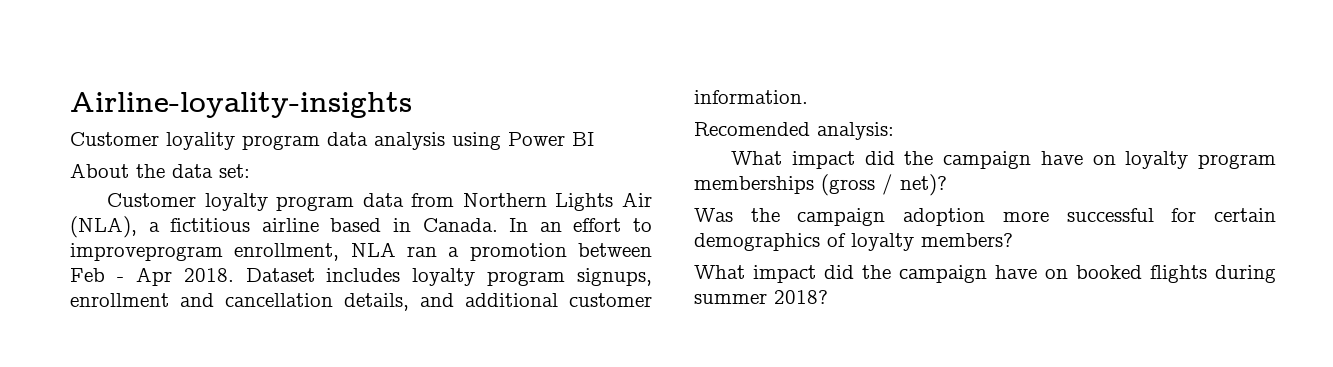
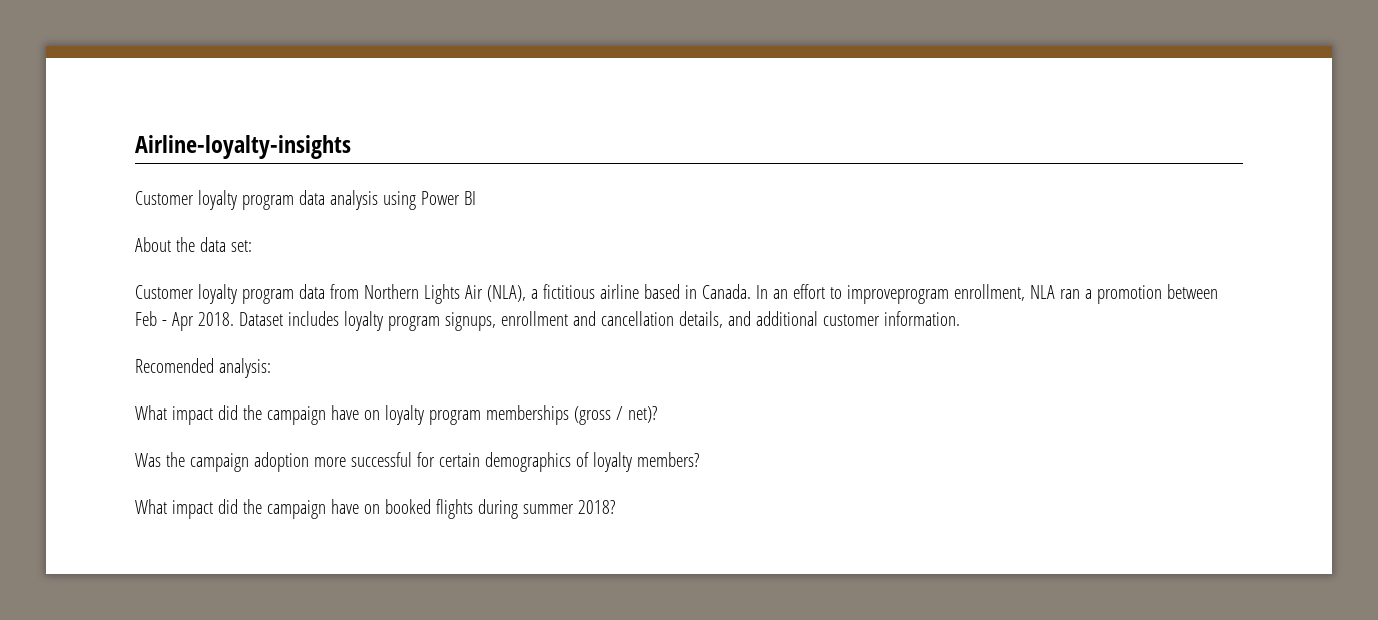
[70,92,412,118] [70,132,235,150] Airline-loyality-insights // Customer loyality -> [135,135,351,159] [135,190,237,210] Airline-loyalty-insights // Customer loyalty

